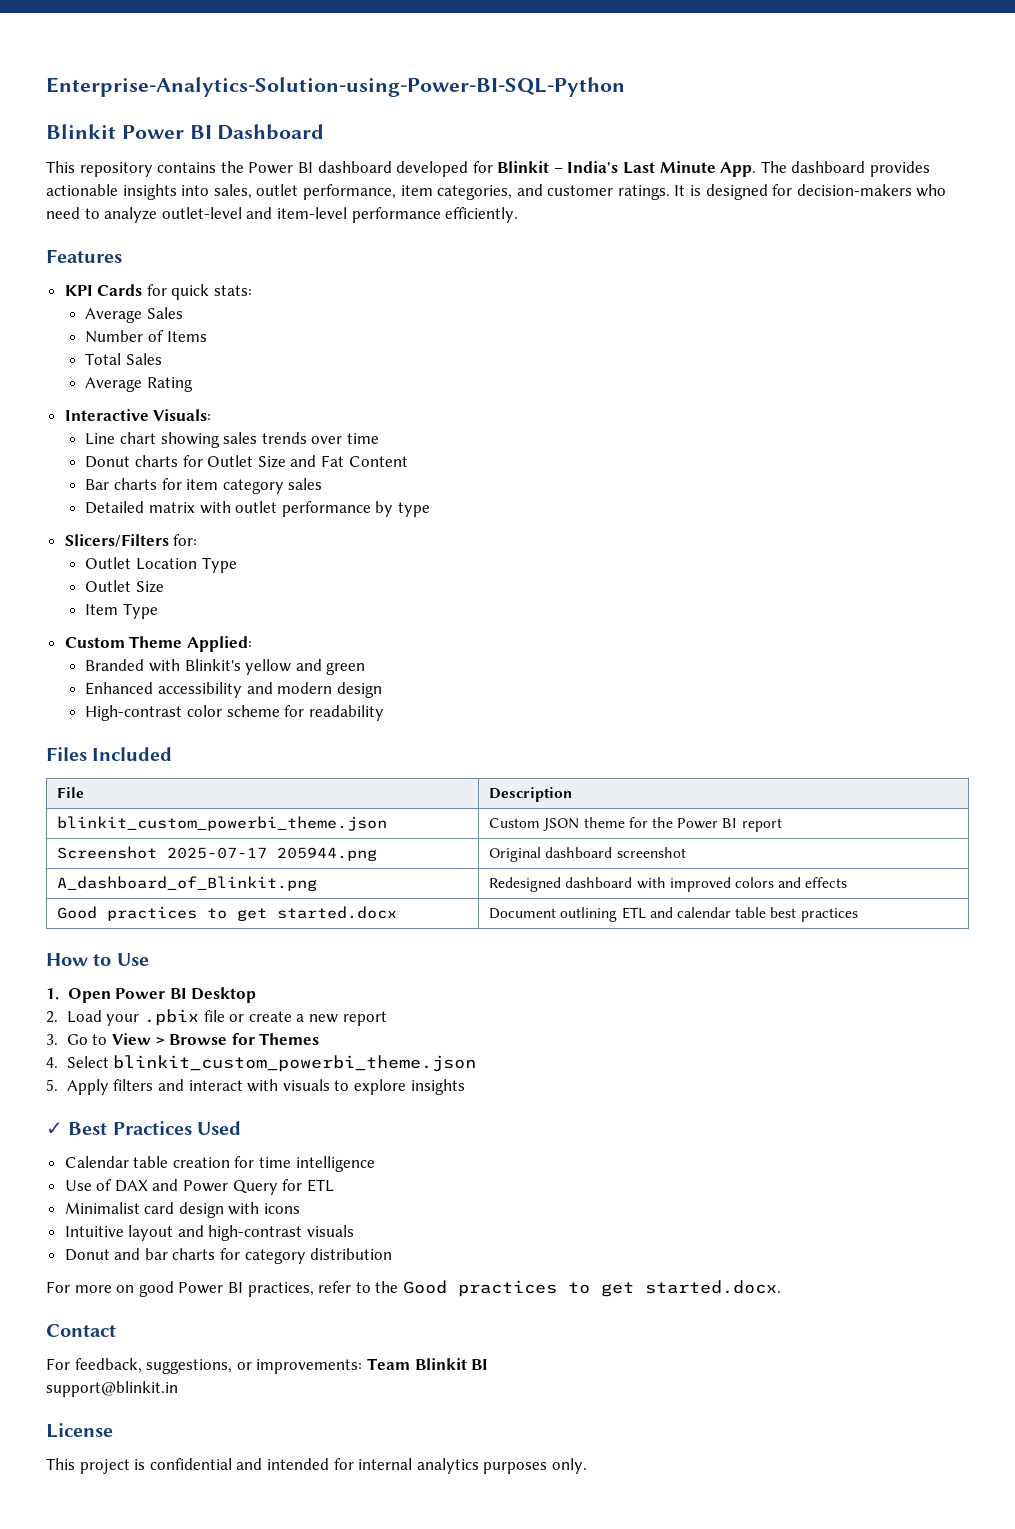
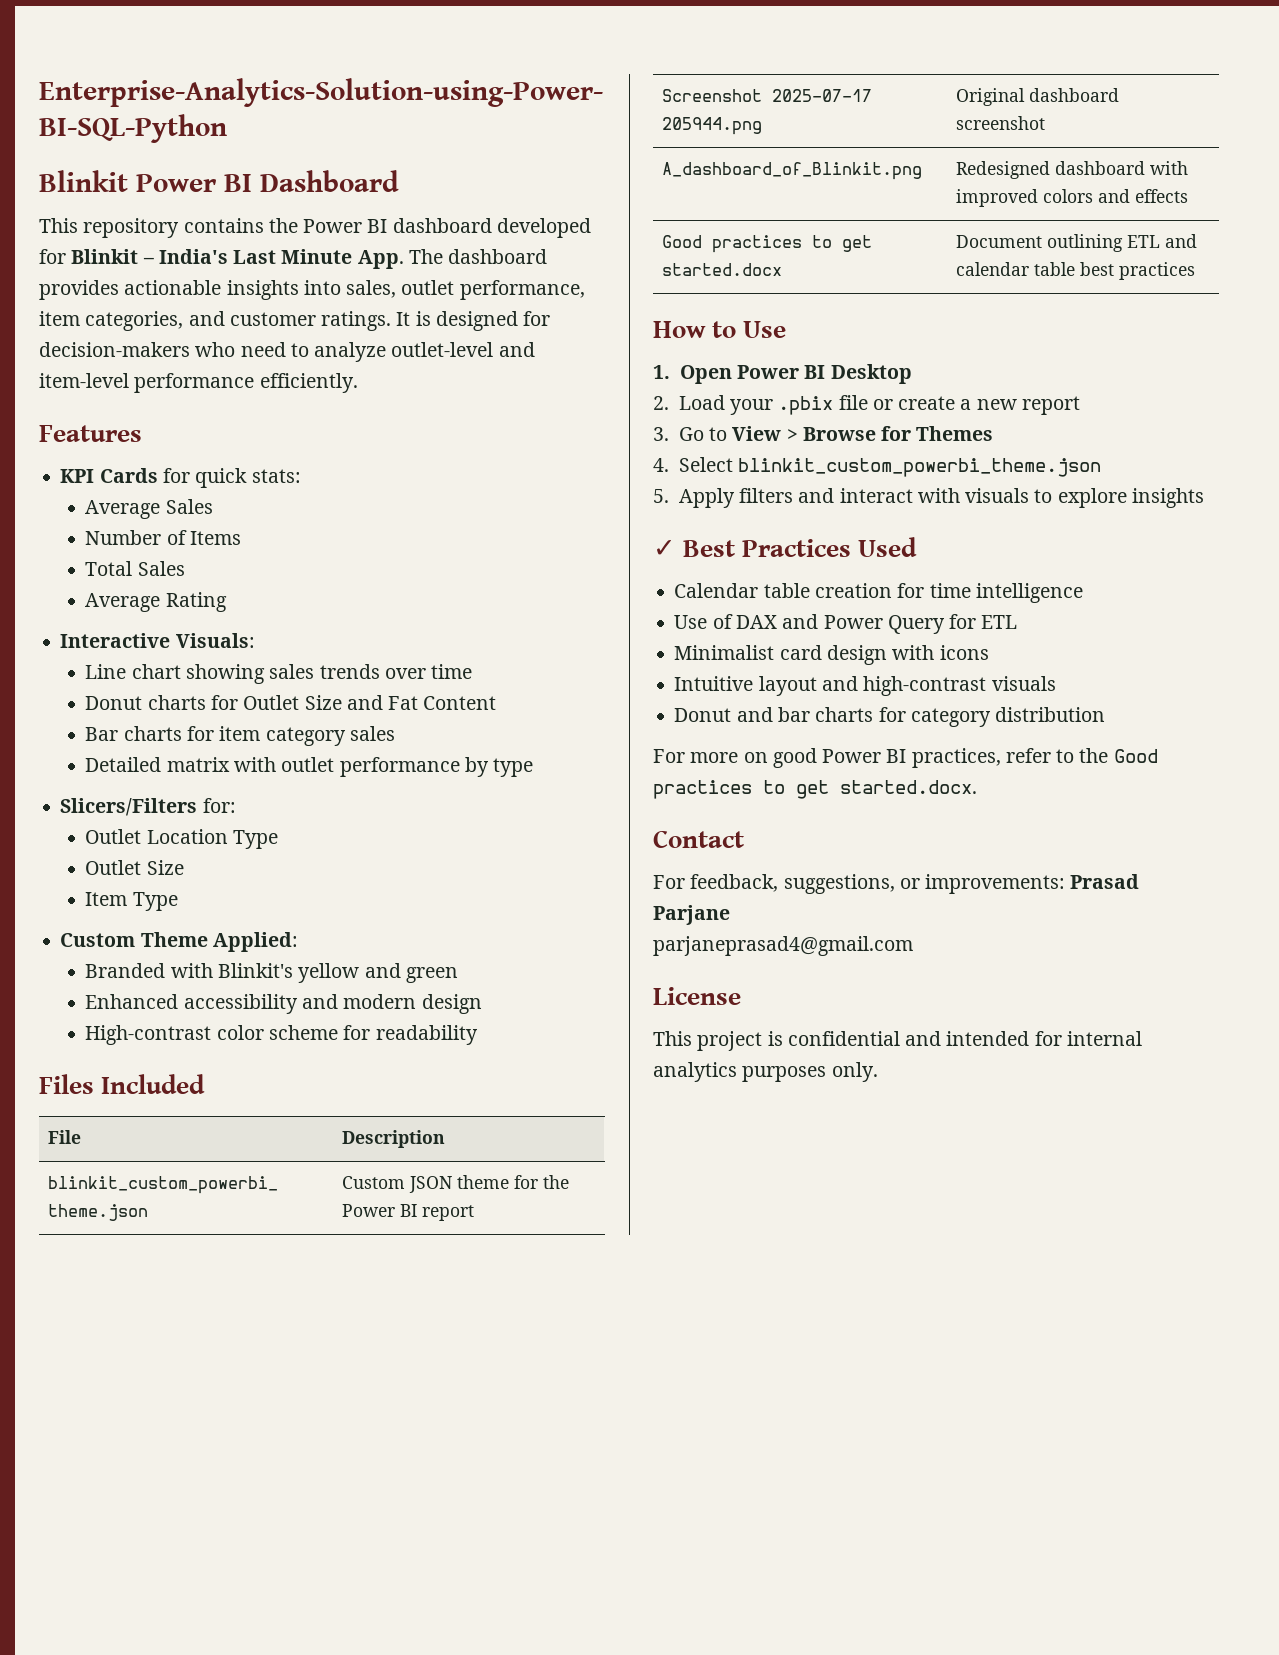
[366,1358,489,1370] [46,1381,178,1397] Team Blinkit BI // support@blinkit.in -> [1070,874,1140,889] [653,905,730,925] [653,936,913,956] Prasad Parjane // parjaneprasad4@gmail.com

